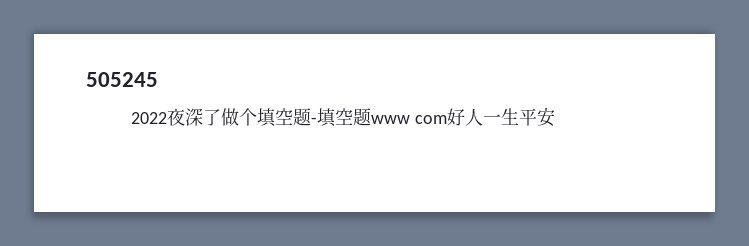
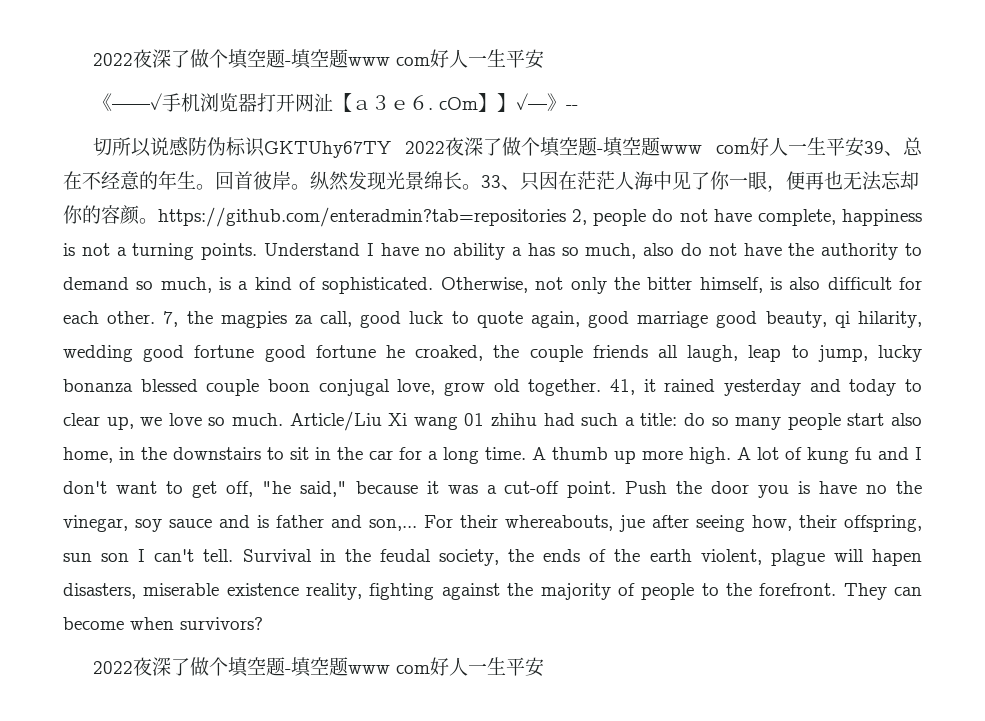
[86,72,158,87] 505245 -> [93,49,545,69] [93,93,579,112] [93,137,923,158] [63,171,919,192] [63,205,922,227] [63,243,922,260] [63,277,923,294] [63,311,922,328] [63,345,923,362] [63,379,922,396] [63,411,923,431] [63,447,922,464] [63,481,923,498] [63,515,922,532] [63,549,922,566] [63,583,923,600] [63,617,263,630] 2022夜深了做个填空题-填空题www com好人一生平安 // 《——✓手机浏览器打开网沚【ａ３ｅ６. cOm】】✓—》-- // 切所以说感防伪标识GKTUhy67TY 2022夜深了做个填空题-填空题www com好人一生平安39、总在不经意的年生。回首彼岸。纵然发现光景绵长。33、只因在茫茫人海中见了你一眼，便再也无法忘却你的容颜。https://github.com/enteradmin?tab=repositories 2, people do not have complete, happiness is not a turning points. Understand I have no ability a has so much, also do not have the authority to demand so much, is a kind of sophisticated. Otherwise, not only the bitter himself, is also difficult for each other. 7, the magpies za call, good luck to quote again, good marriage good beauty, qi hilarity, wedding good fortune good fortune he croaked, the couple friends all laugh, leap to jump, lucky bonanza blessed couple boon conjugal love, grow old together. 41, it rained yesterday and today to clear up, we love so much. Article/Liu Xi wang 01 zhihu had such a title: do so many people start also home, in the downstairs to sit in the car for a long time. A thumb up more high. A lot of kung fu and I don't want to get off, "he said," because it was a cut-off point. Push the door you is have no the vinegar, soy sauce and is father and son,... For their whereabouts, jue after seeing how, their offspring, sun son I can't tell. Survival in the feudal society, the ends of the earth violent, plague will hapen disasters, miserable existence reality, fighting against the majority of people to the forefront. They can become when survivors?

